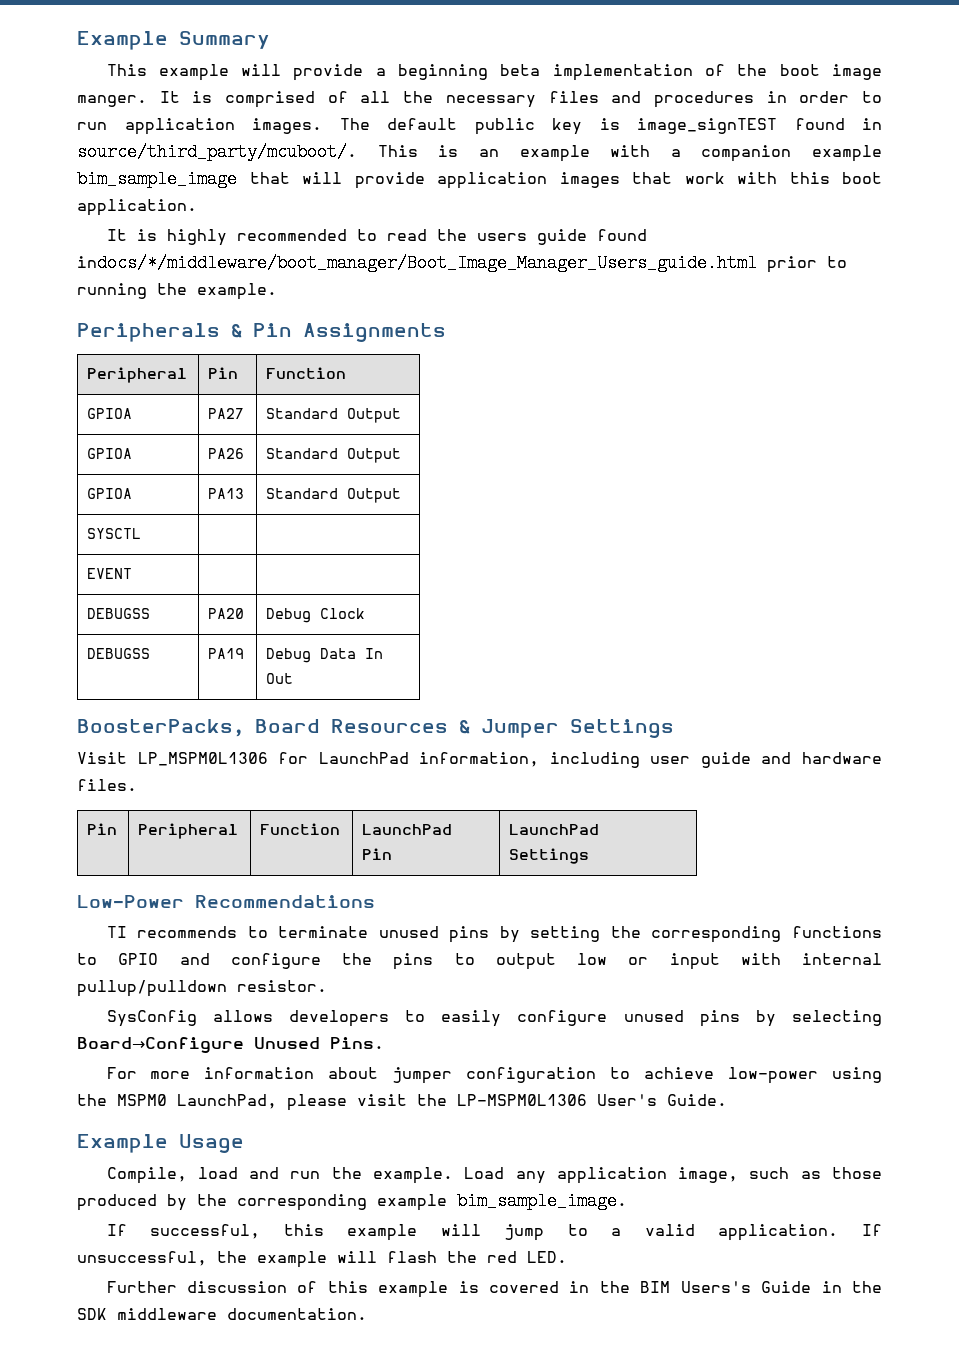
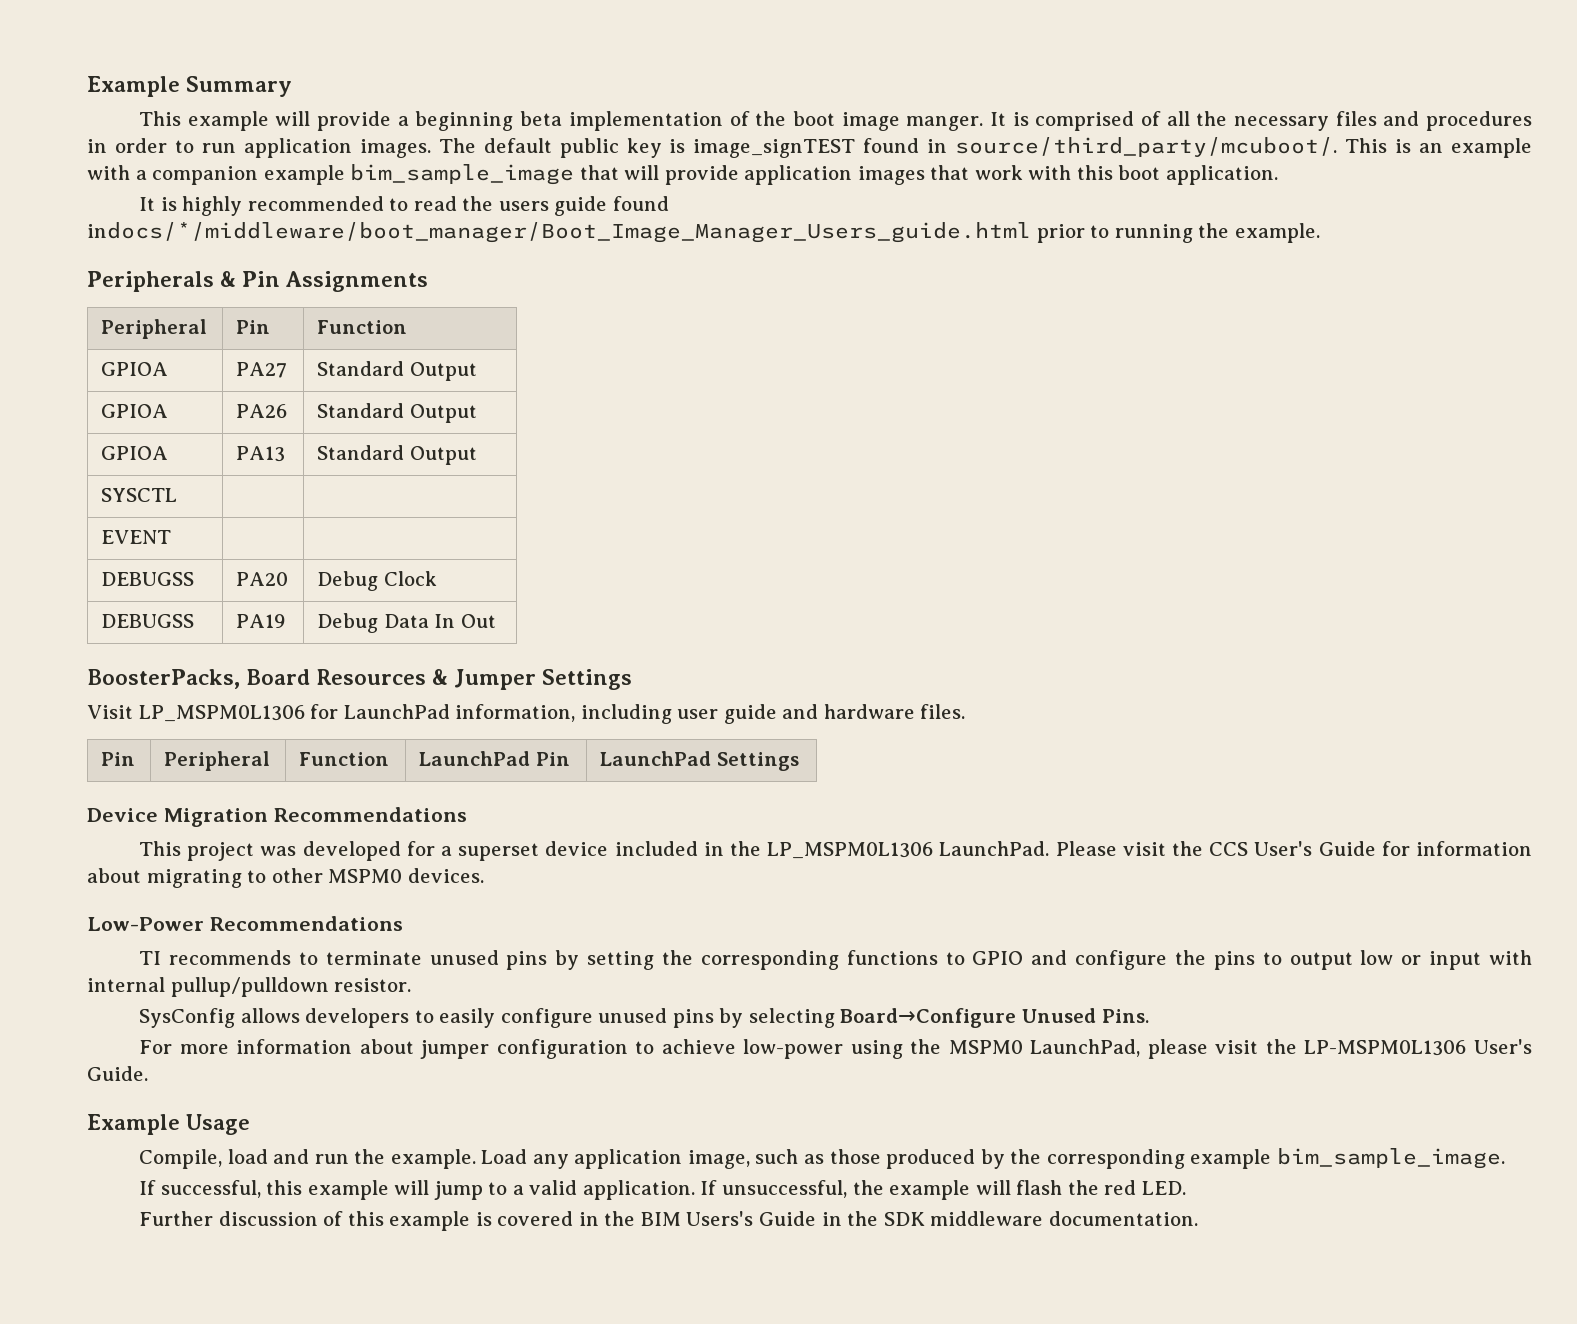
(590, 856) none -> [87,807,467,827] [139,841,1533,861] [87,868,484,888] // Device Migration Recommendations // This project was developed for a superset device included in the LP_MSPM0L1306 LaunchPad. Please visit the CCS User's Guide for information about migrating to other MSPM0 devices.

